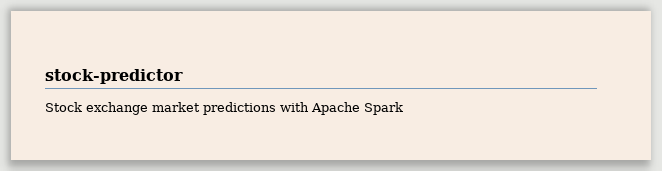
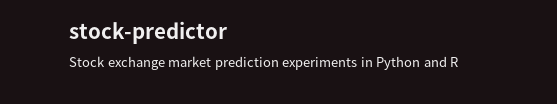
[203,102,403,115] predictions with Apache Spark -> [214,56,459,70] prediction experiments in Python and R

